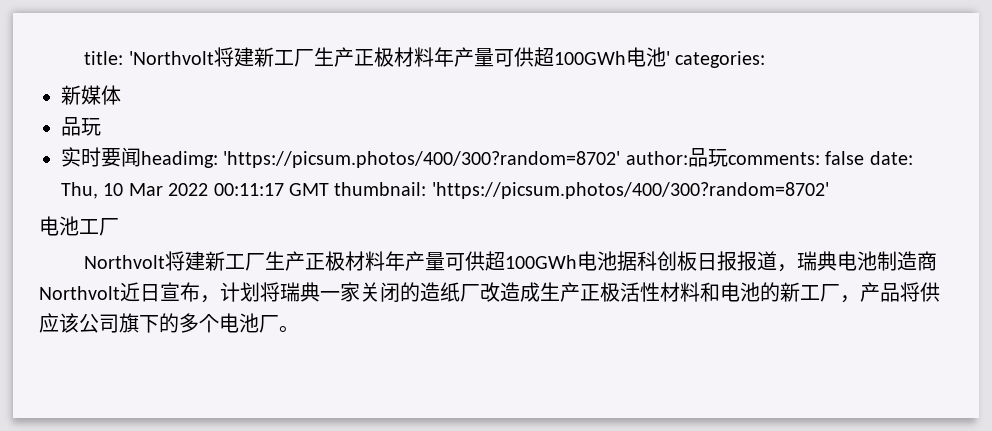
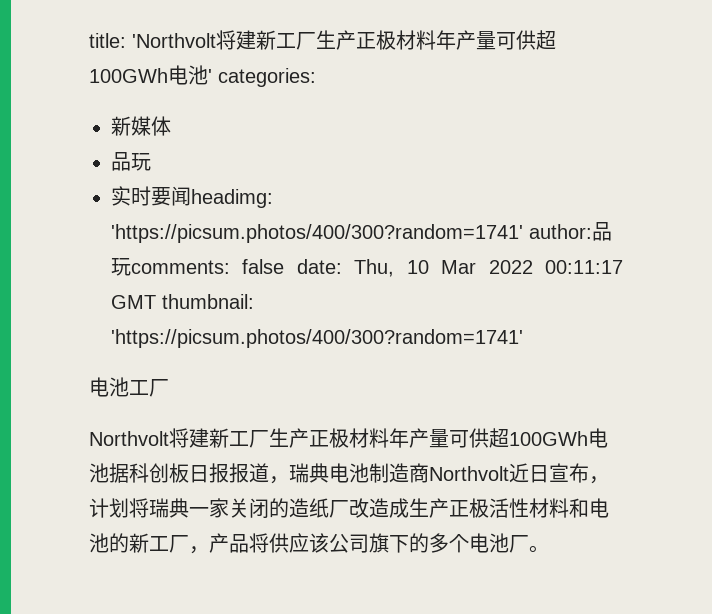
[223,151,621,168] 'https://picsum.photos/400/300?random=8702' -> [111,224,523,243] 'https://picsum.photos/400/300?random=1741'
[431,182,829,199] 'https://picsum.photos/400/300?random=8702' -> [111,329,523,348] 'https://picsum.photos/400/300?random=1741'

